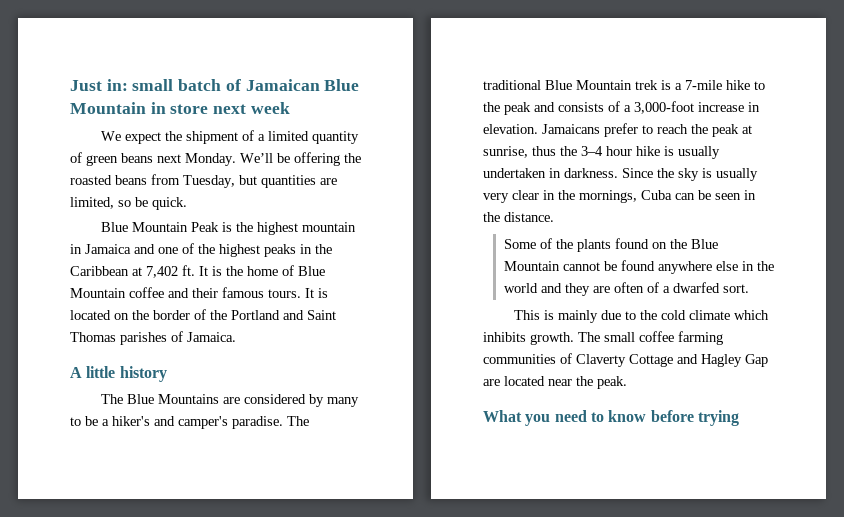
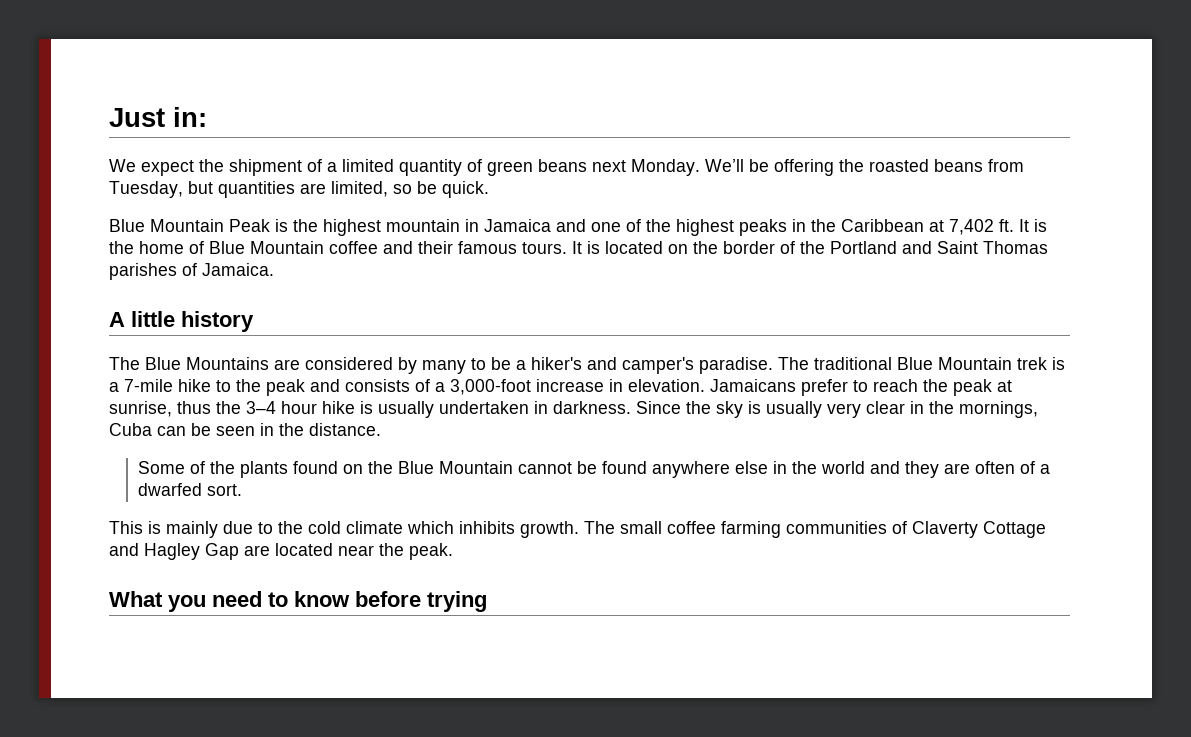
[132,79,360,91] [70,102,290,114] small batch of Jamaican Blue Mountain in store next week -> (207, 117) none

